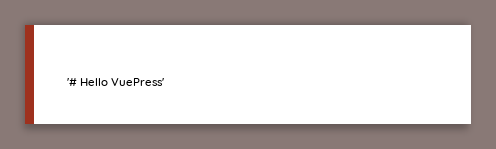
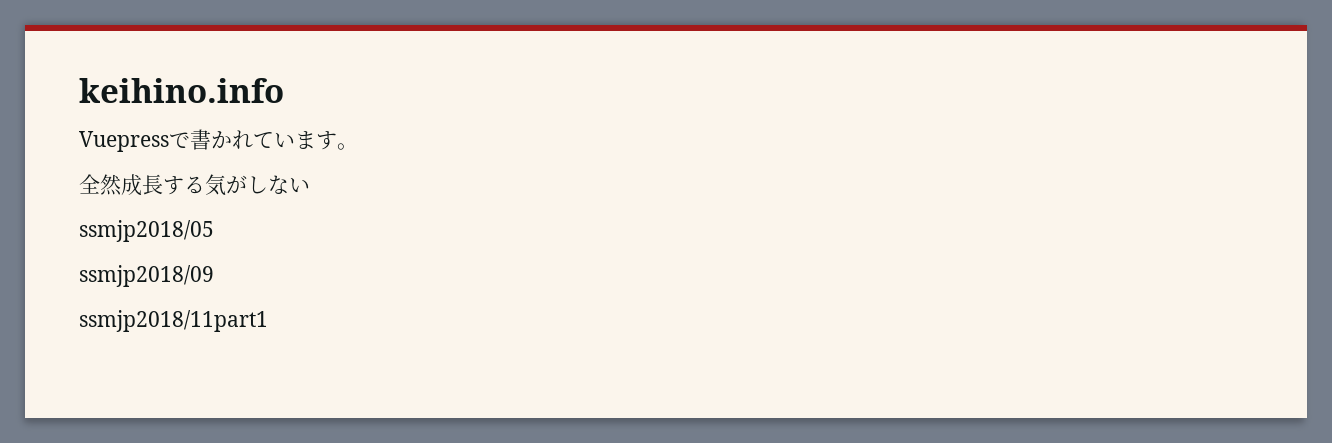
[67,78,165,86] '# Hello VuePress' -> [79,78,284,103] [79,129,358,152] [79,174,310,196] [79,220,214,242] [79,265,214,287] [79,310,268,332] keihino.info // Vuepressで書かれています。 // 全然成長する気がしない // ssmjp2018/05 // ssmjp2018/09 // ssmjp2018/11part1

